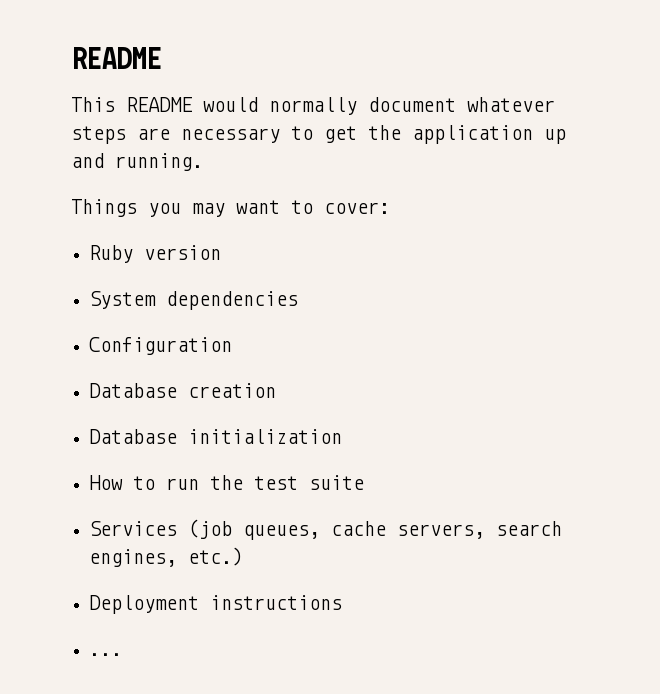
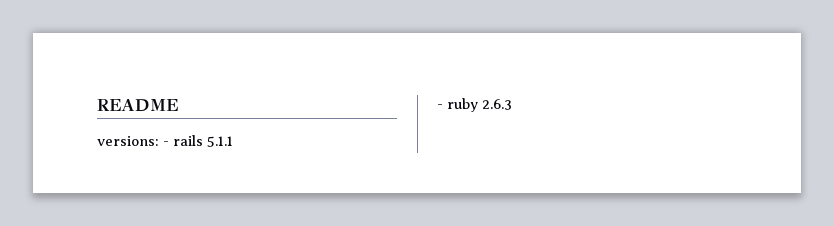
[71,97,555,115] [71,125,566,144] [71,153,203,171] [71,199,390,217] [89,245,222,263] [89,291,299,310] [89,337,233,355] [89,383,277,398] [89,429,343,444] [89,475,365,490] [89,519,563,540] [89,547,244,567] [89,595,343,614] [89,653,123,656] This README would normally document whatever steps are necessary to get the application up and running. // Things you may want to cover: // Ruby version // System dependencies // Configuration // Database creation // Database initialization // How to run the test suite // Services (job queues, cache servers, search engines, etc.) // Deployment instructions // ... -> [97,135,233,147] [437,98,512,112] versions: - rails 5.1.1 // - ruby 2.6.3

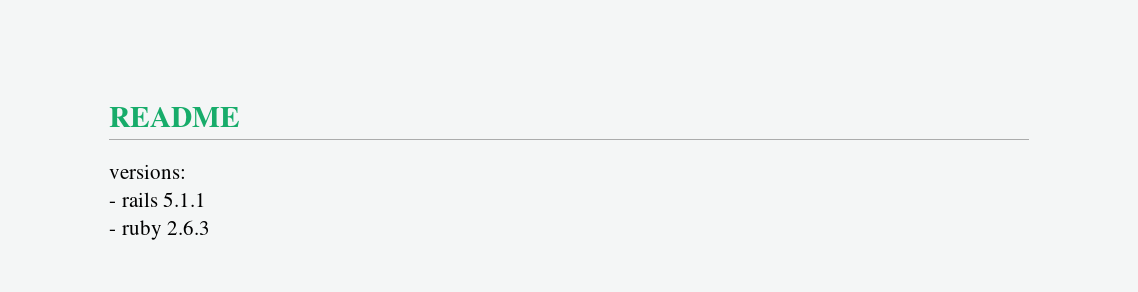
(159, 141) none -> (186, 171) //

